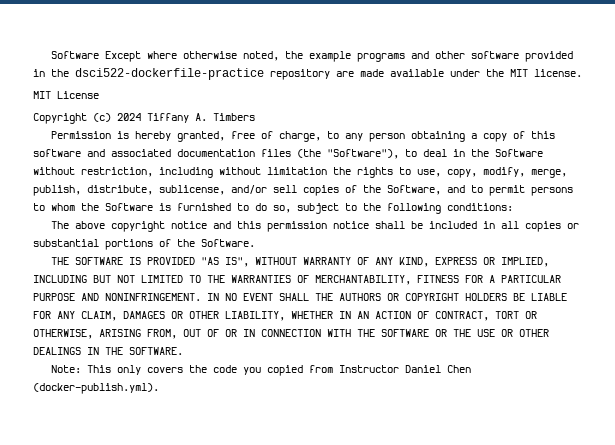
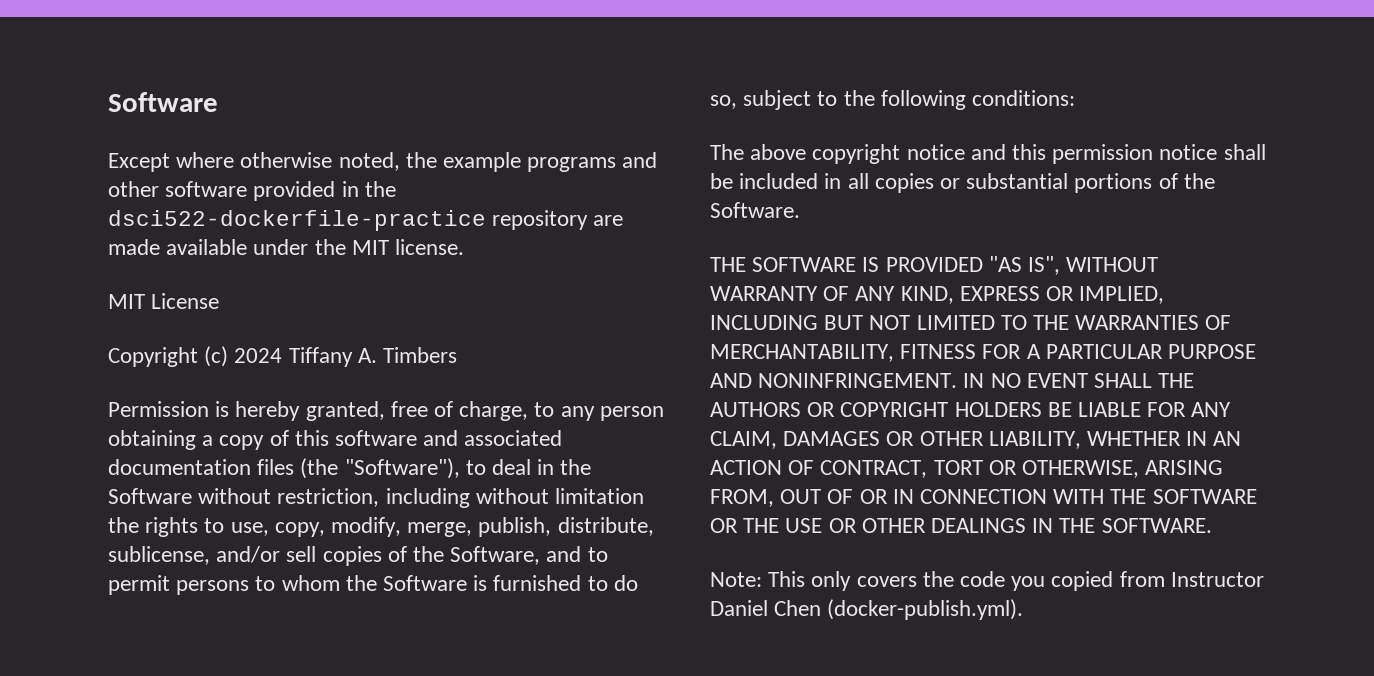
[50,51,99,59] Software -> [108,92,218,112] Software //

